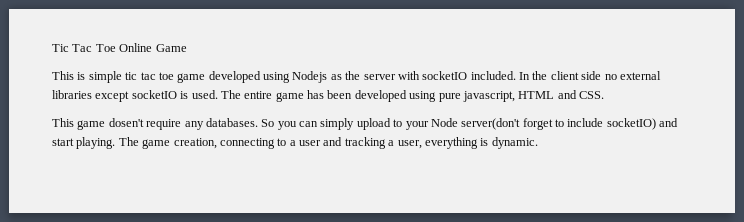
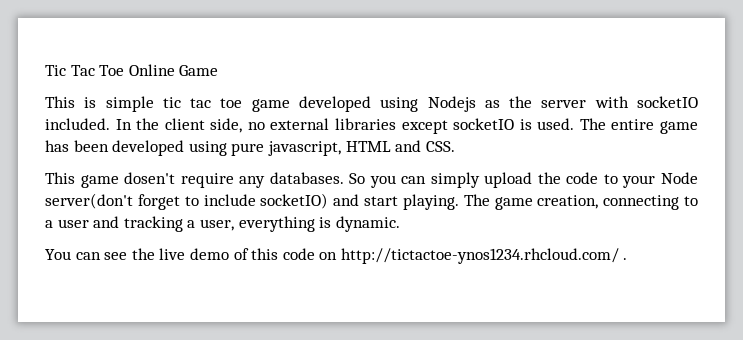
[581,71,602,80] side -> [210,118,243,133] side,
(391, 124) none -> [537,172,599,184] the code
(538, 143) none -> [45,248,628,264] // You can see the live demo of this code on http://tictactoe-ynos1234.rhcloud.com/ .

